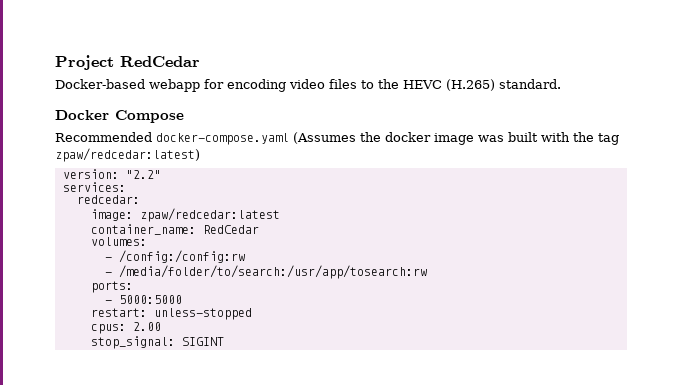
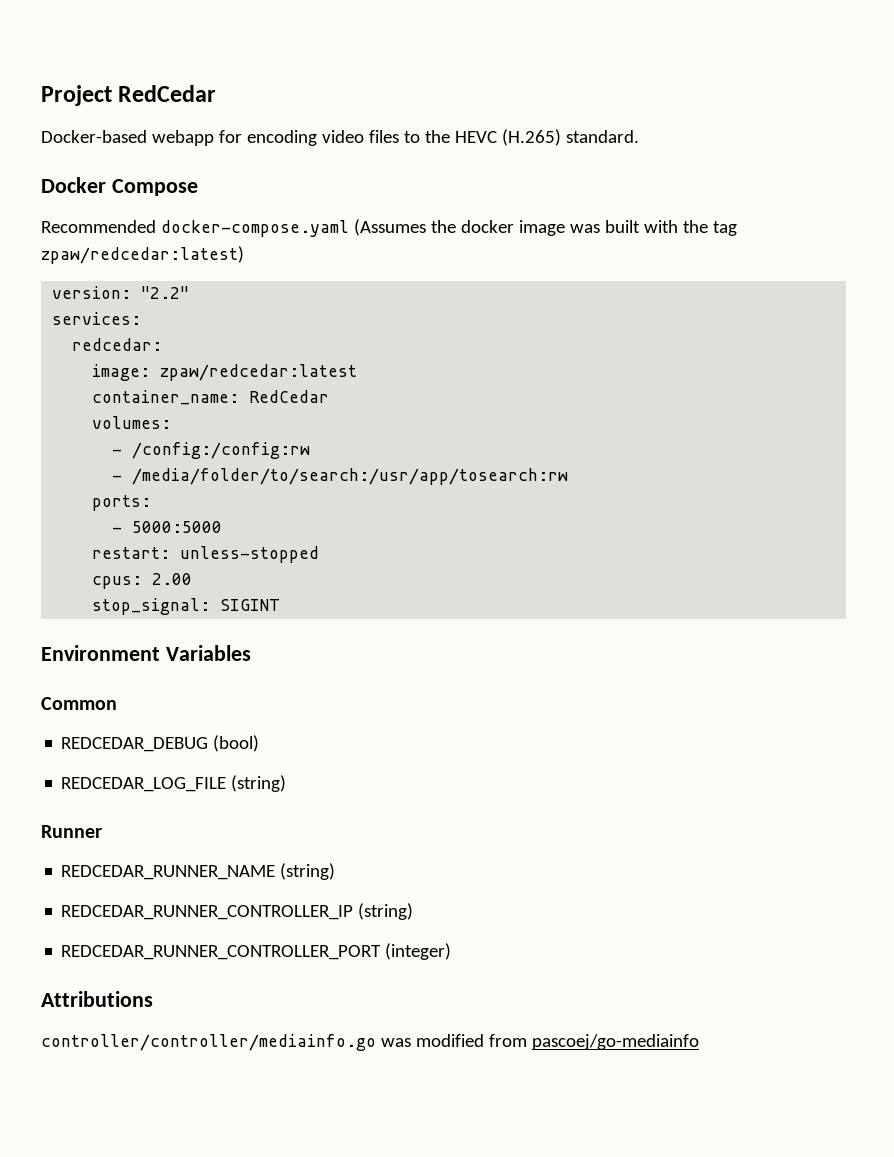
(224, 341) none -> [41,645,251,661] [41,697,117,710] [61,735,260,752] [61,775,287,792] [41,825,102,838] [61,863,336,880] [61,903,414,920] [61,943,452,960] [41,991,153,1007] [41,1034,699,1051] // Environment Variables // Common // REDCEDAR_DEBUG (bool) // REDCEDAR_LOG_FILE (string) // Runner // REDCEDAR_RUNNER_NAME (string) // REDCEDAR_RUNNER_CONTROLLER_IP (string) // REDCEDAR_RUNNER_CONTROLLER_PORT (integer) // Attributions // controller/controller/mediainfo.go was modified from pascoej/go-mediainfo

